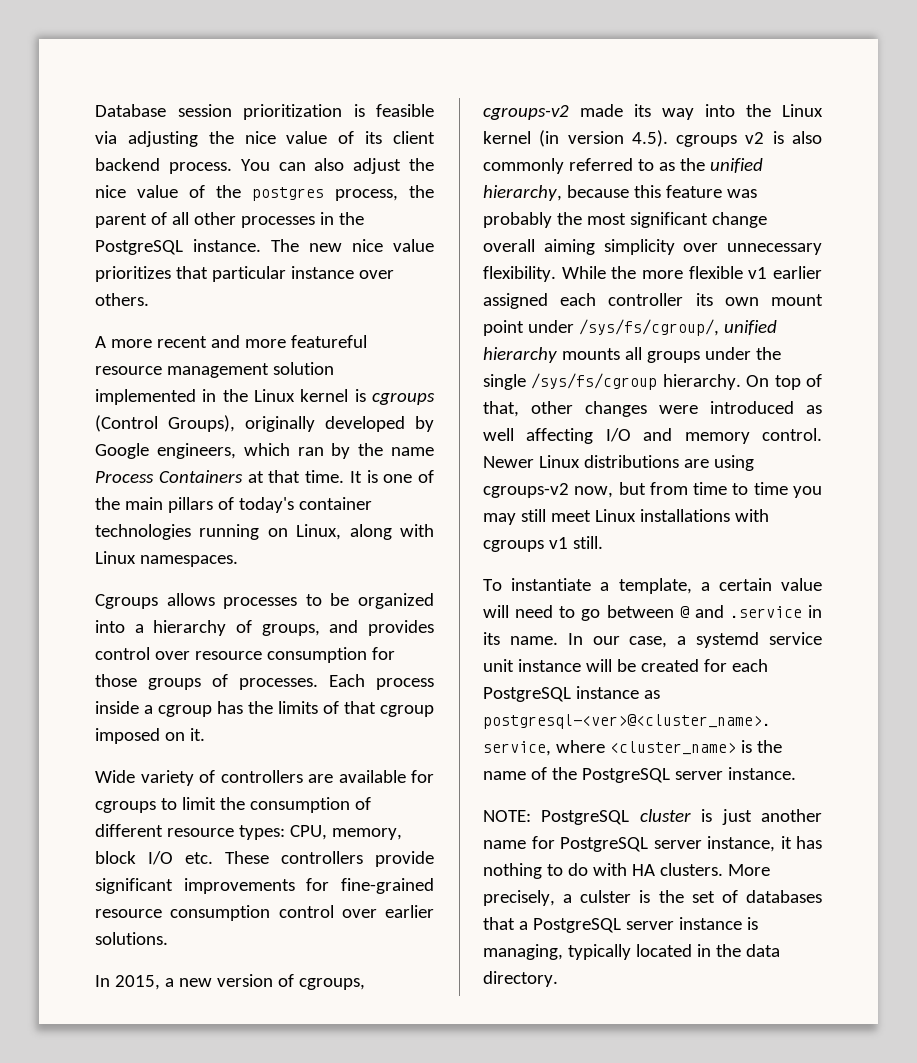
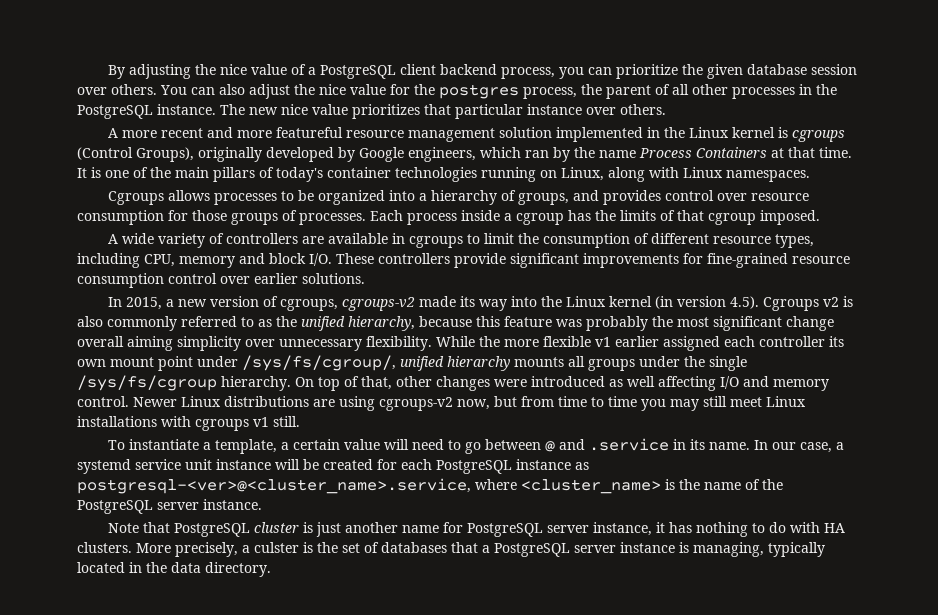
[95,104,434,120] [95,131,117,144] Database session prioritization is feasible via -> [107,65,125,79] By
[365,131,436,144] [95,158,232,174] its client backend process. -> [307,64,857,79] [77,84,157,95] a PostgreSQL client backend process, you can prioritize the given database session over others.
[189,185,205,198] of -> [390,84,410,95] for
[95,728,205,744] [95,770,135,783] imposed on it. // Wide -> [760,210,820,225] [107,233,154,244] imposed. // A wide
[411,770,434,783] for -> [391,233,405,244] in
[238,825,402,840] [95,851,213,865] types: CPU, memory, block I/O etc. -> [774,234,814,248] [77,253,332,268] types, including CPU, memory and block I/O.
[676,135,738,147] cgroups -> [762,297,819,311] Cgroups
[483,810,531,822] NOTE: -> [107,522,170,533] Note that

